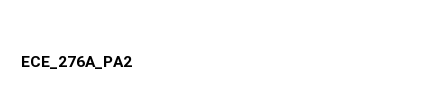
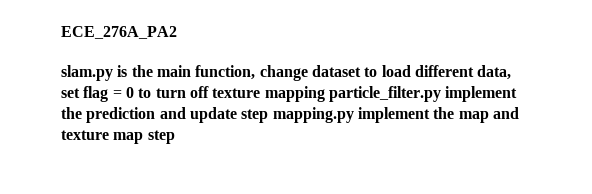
(132, 62) none -> [61,65,512,81] [61,86,518,102] [61,107,519,123] [61,130,175,144] // slam.py is the main function, change dataset to load different data, set flag = 0 to turn off texture mapping particle_filter.py implement the prediction and update step mapping.py implement the map and texture map step

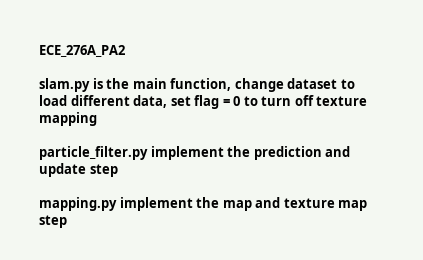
(325, 94) none -> (97, 119) //
(269, 116) none -> (118, 170) //

